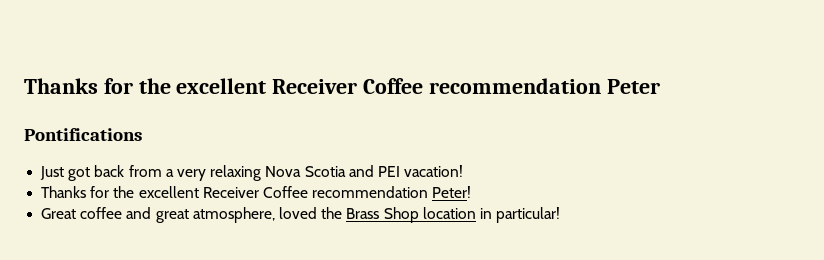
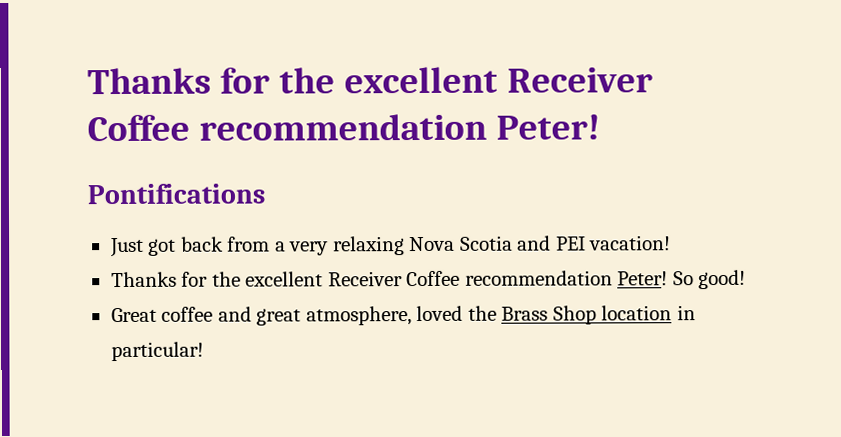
[24,78,660,94] Thanks for the excellent Receiver Coffee recommendation Peter -> [87,66,653,95] [87,113,600,142] Thanks for the excellent Receiver Coffee recommendation Peter!
(472, 192) none -> [672,269,747,290] So good!

